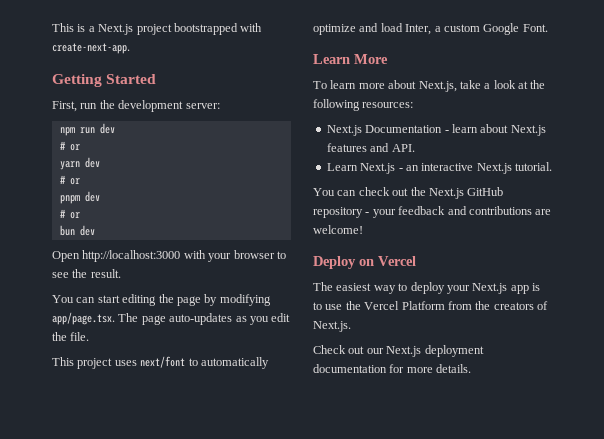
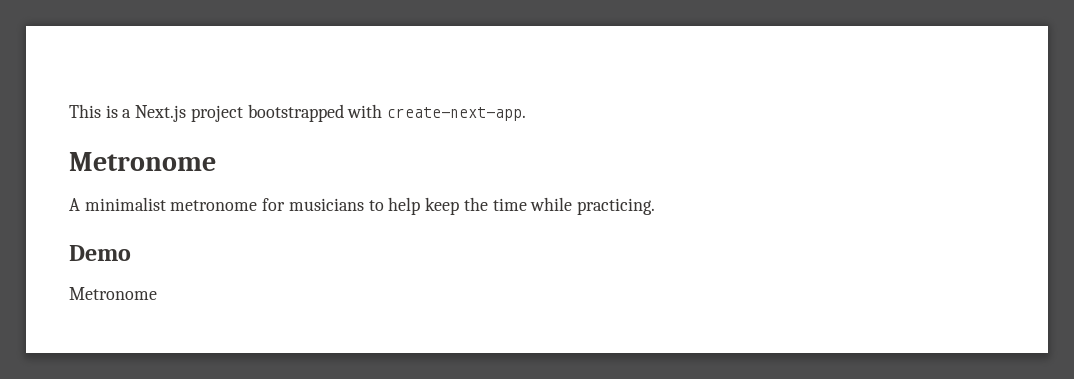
[52,74,157,87] [52,100,220,112] [59,123,115,136] [59,141,80,151] [59,157,100,170] [59,175,80,185] [59,191,100,204] [59,209,80,219] [59,225,95,236] [52,250,286,262] [52,269,121,278] [52,294,271,306] [52,312,291,325] [52,332,90,341] [52,356,269,369] [313,23,548,35] [313,54,388,64] [313,80,546,92] [313,99,414,111] [326,124,546,136] [326,143,415,152] [326,162,552,174] [313,187,504,199] [313,206,552,218] [313,225,363,234] [313,256,416,269] [313,282,540,294] [313,301,548,310] [313,321,351,332] [313,345,484,357] [313,364,472,373] Getting Started // First, run the development server: // npm run dev // # or // yarn dev // # or // pnpm dev // # or // bun dev // Open http://localhost:3000 with your browser to see the result. // You can start editing the page by modifying app/page.tsx. The page auto-updates as you edit the file. // This project uses next/font to automatically optimize and load Inter, a custom Google Font. // Learn More // To learn more about Next.js, take a look at the following resources: // Next.js Documentation - learn about Next.js features and API. // Learn Next.js - an interactive Next.js tutorial. // You can check out the Next.js GitHub repository - your feedback and contributions are welcome! // Deploy on Vercel // The easiest way to deploy your Next.js app is to use the Vercel Platform from the creators of Next.js. // Check out our Next.js deployment documentation for more details. -> [69,152,216,171] [69,197,655,215] [69,245,131,261] [69,287,157,300] Metronome // A minimalist metronome for musicians to help keep the time while practicing. // Demo // Metronome

